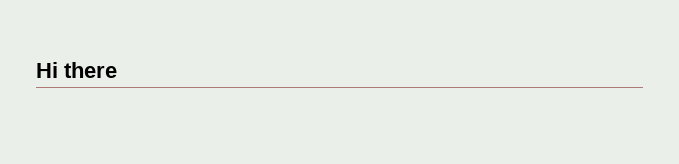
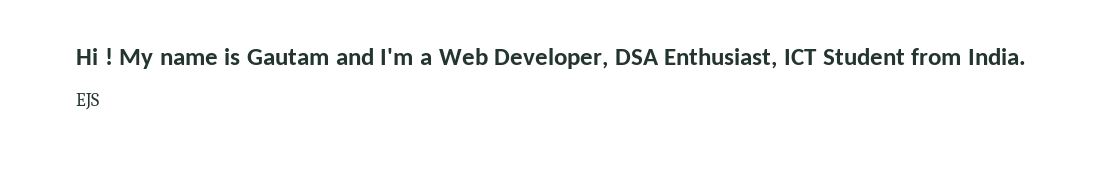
[64,62,117,78] there -> [104,48,1026,69] [76,93,99,110] ! My name is Gautam and I'm a Web Developer, DSA Enthusiast, ICT Student from India. // EJS

